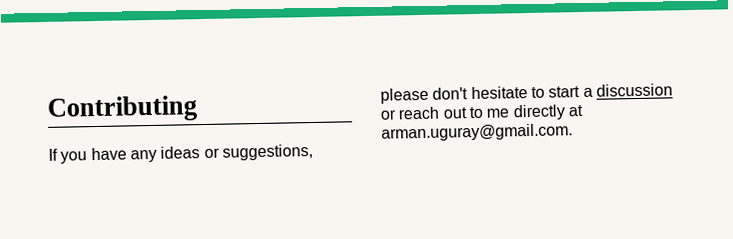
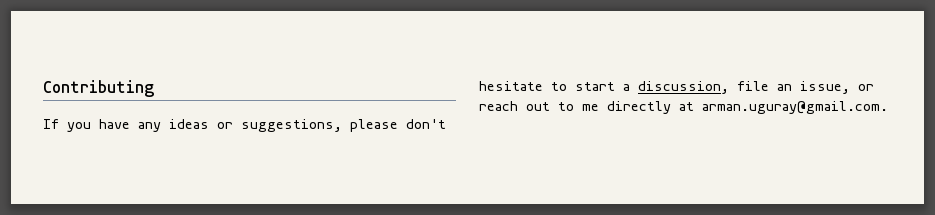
[595,83,673,97] discussion -> [638,81,850,94] discussion, file an issue,

